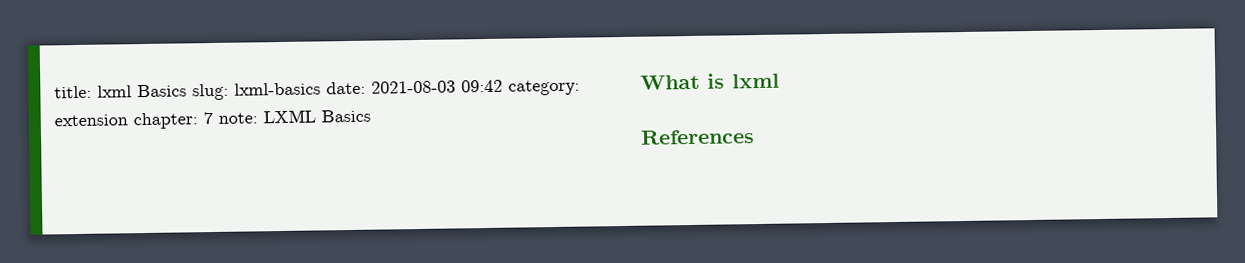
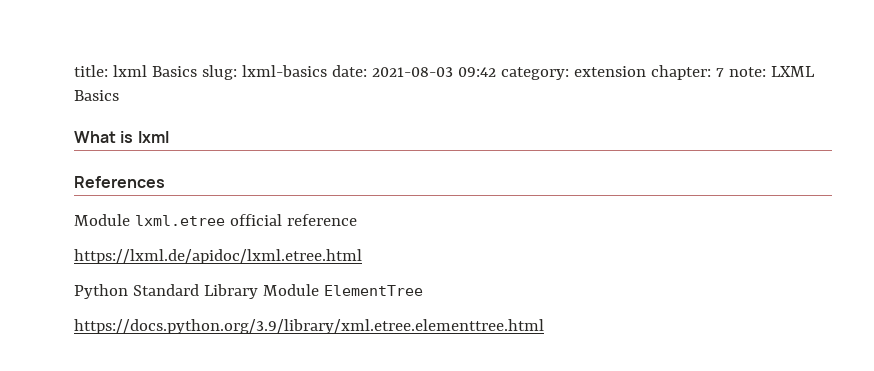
(755, 137) none -> [74,214,357,226] [74,249,362,264] [74,284,423,299] [74,319,544,334] // Module lxml.etree official reference // https://lxml.de/apidoc/lxml.etree.html // Python Standard Library Module ElementTree // https://docs.python.org/3.9/library/xml.etree.elementtree.html

